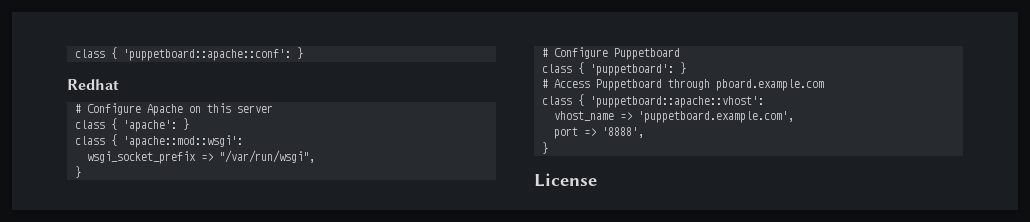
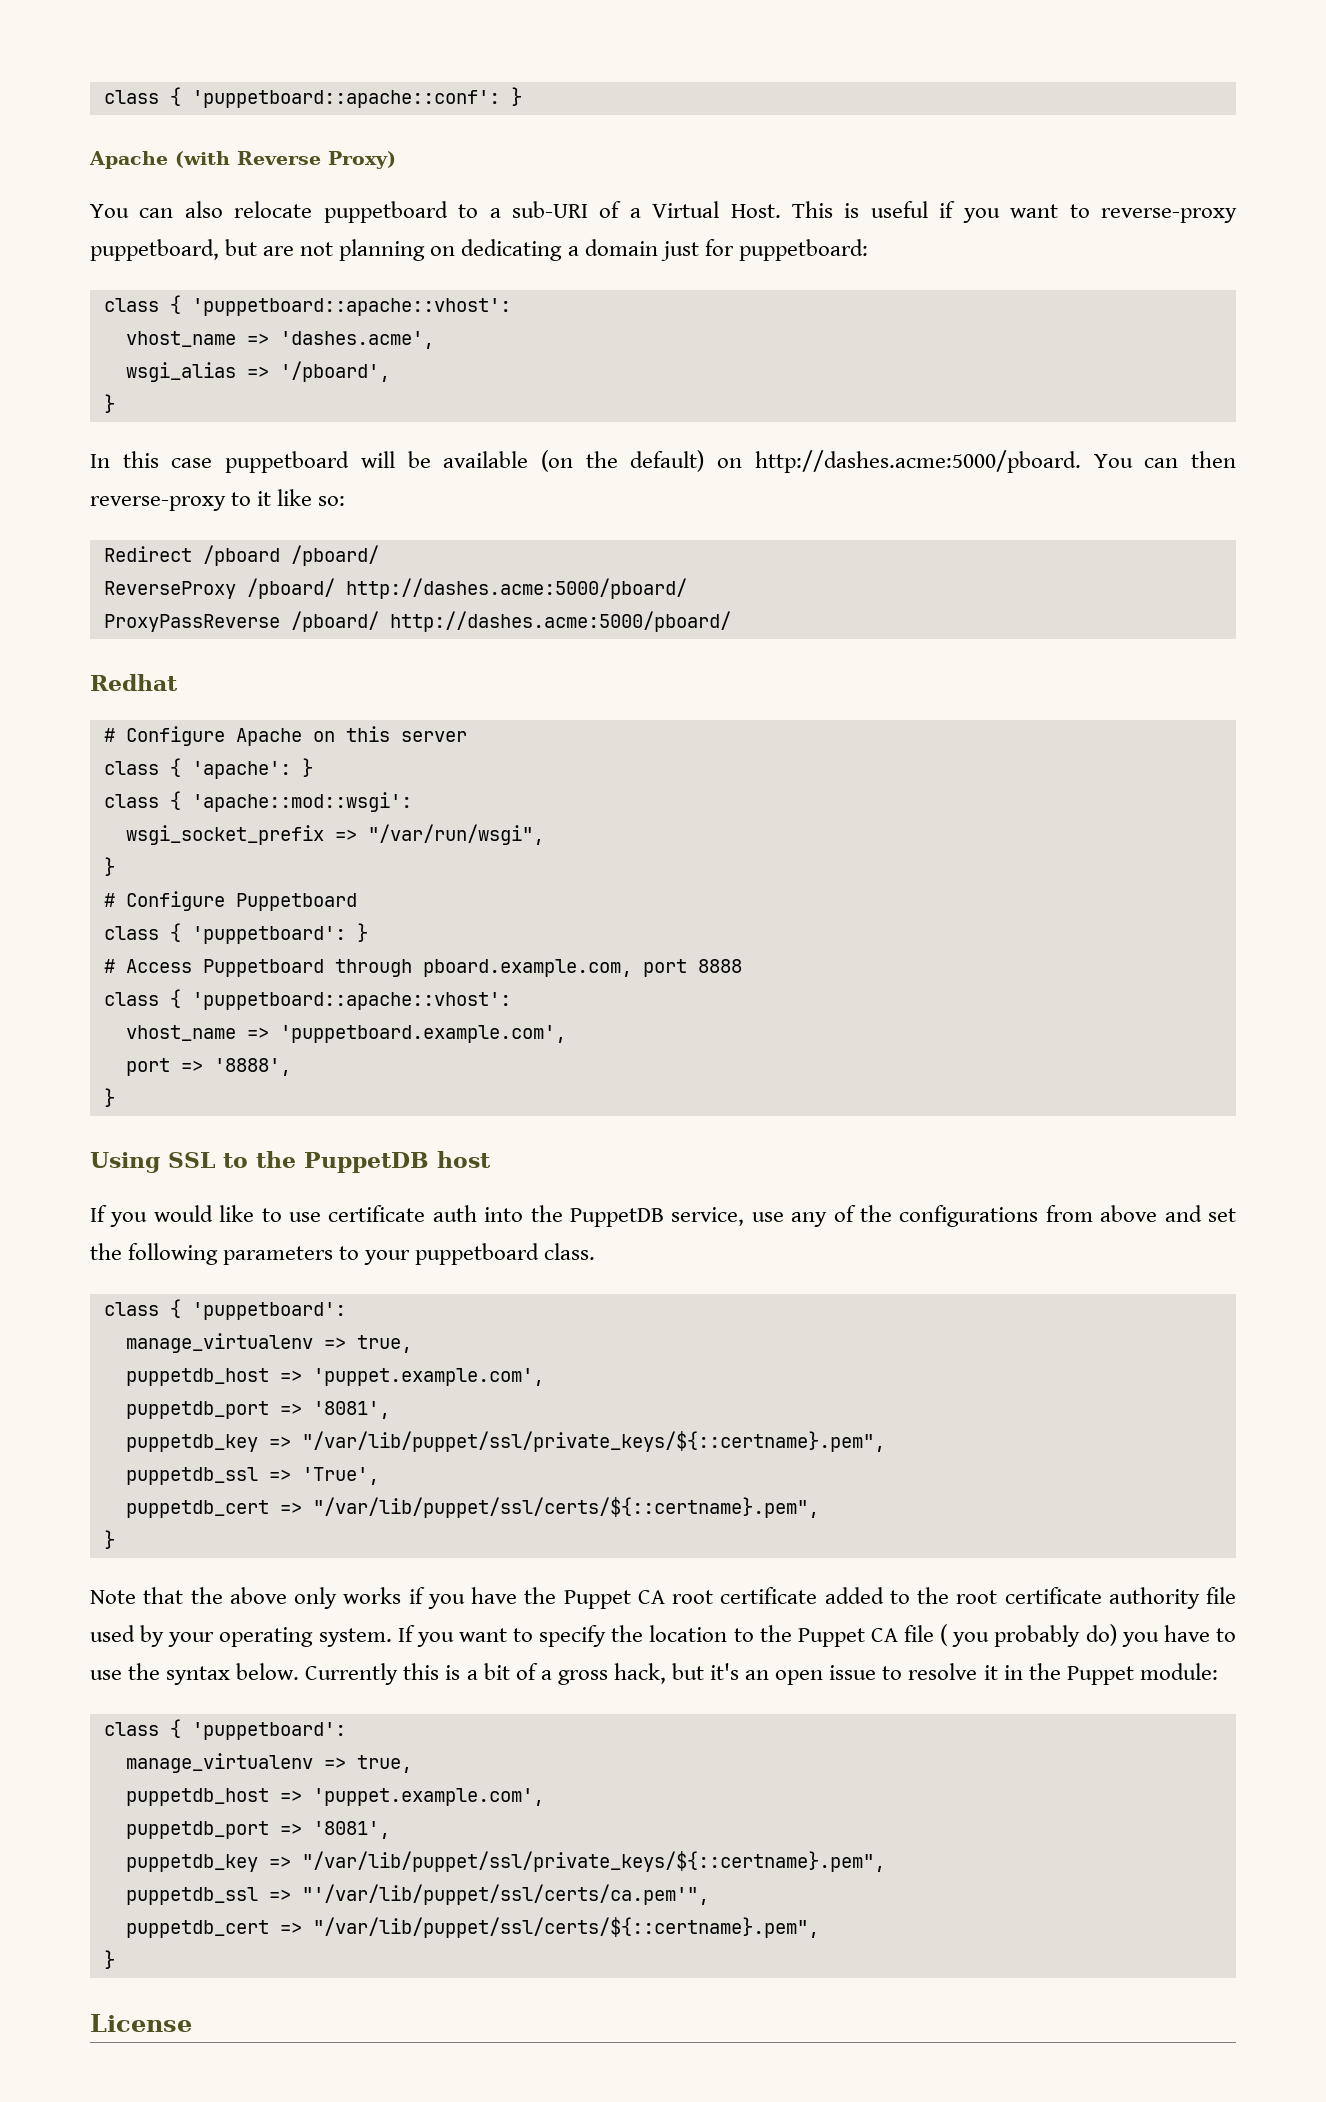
(303, 53) none -> [89,151,396,169] [90,201,1238,223] [90,239,868,261] [103,295,511,316] [125,331,434,349] [125,361,390,382] [103,394,115,413] [90,450,1236,473] [90,489,346,511] [103,545,379,566] [103,578,687,599] [103,611,731,632] // Apache (with Reverse Proxy) // You can also relocate puppetboard to a sub-URI of a Virtual Host. This is useful if you want to reverse-proxy puppetboard, but are not planning on dedicating a domain just for puppetboard: // class { 'puppetboard::apache::vhost': // vhost_name => 'dashes.acme', // wsgi_alias => '/pboard', // } // In this case puppetboard will be available (on the default) on http://dashes.acme:5000/pboard. You can then reverse-proxy to it like so: // Redirect /pboard /pboard/ // ReverseProxy /pboard/ http://dashes.acme:5000/pboard/ // ProxyPassReverse /pboard/ http://dashes.acme:5000/pboard/
[715,79,824,91] pboard.example.com -> [422,959,742,977] pboard.example.com, port 8888
(548, 148) none -> [90,1151,491,1173] [90,1205,1236,1227] [90,1243,596,1265] [103,1299,346,1320] [125,1333,412,1353] [125,1368,544,1386] [125,1401,390,1419] [125,1431,885,1452] [125,1467,379,1485] [125,1497,819,1518] [103,1530,115,1549] [90,1587,1236,1609] [90,1624,1237,1647] [90,1663,1218,1685] [103,1719,346,1740] [125,1753,412,1773] [125,1788,544,1806] [125,1821,390,1839] [125,1851,885,1872] [125,1884,709,1905] [125,1917,819,1938] [103,1950,115,1969] // Using SSL to the PuppetDB host // If you would like to use certificate auth into the PuppetDB service, use any of the configurations from above and set the following parameters to your puppetboard class. // class { 'puppetboard': // manage_virtualenv => true, // puppetdb_host => 'puppet.example.com', // puppetdb_port => '8081', // puppetdb_key => "/var/lib/puppet/ssl/private_keys/${::certname}.pem", // puppetdb_ssl => 'True', // puppetdb_cert => "/var/lib/puppet/ssl/certs/${::certname}.pem", // } // Note that the above only works if you have the Puppet CA root certificate added to the root certificate authority file used by your operating system. If you want to specify the location to the Puppet CA file ( you probably do) you have to use the syntax below. Currently this is a bit of a gross hack, but it's an open issue to resolve it in the Puppet module: // class { 'puppetboard': // manage_virtualenv => true, // puppetdb_host => 'puppet.example.com', // puppetdb_port => '8081', // puppetdb_key => "/var/lib/puppet/ssl/private_keys/${::certname}.pem", // puppetdb_ssl => "'/var/lib/puppet/ssl/certs/ca.pem'", // puppetdb_cert => "/var/lib/puppet/ssl/certs/${::certname}.pem", // }

